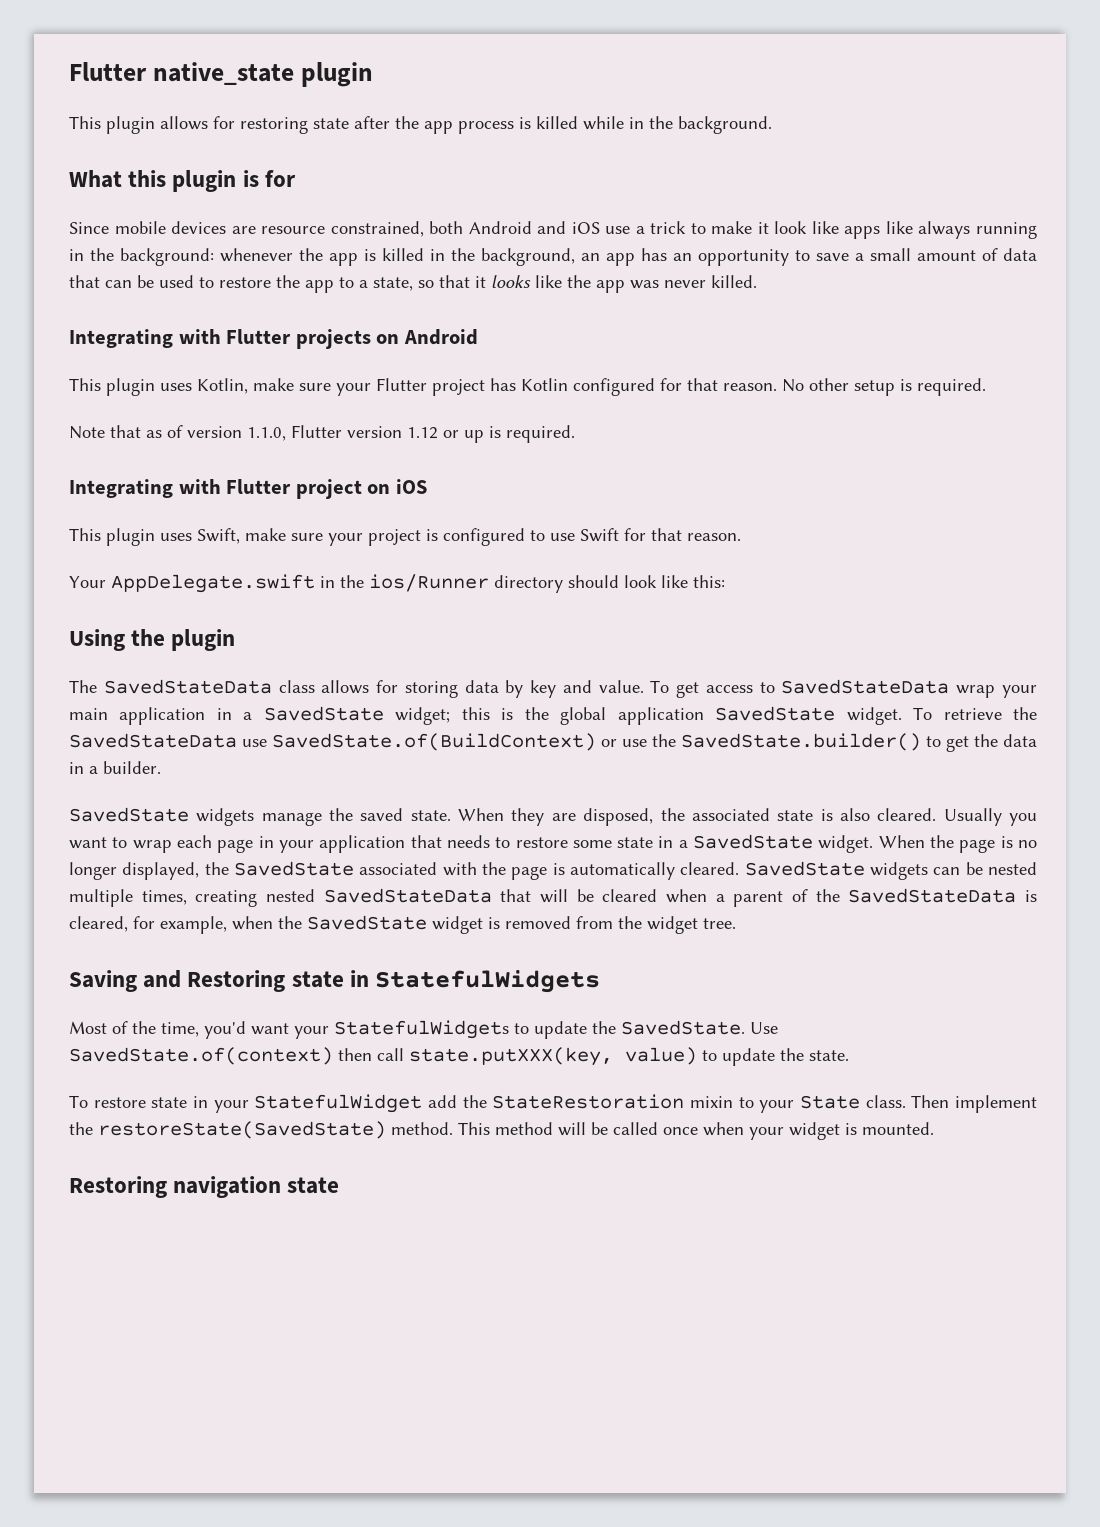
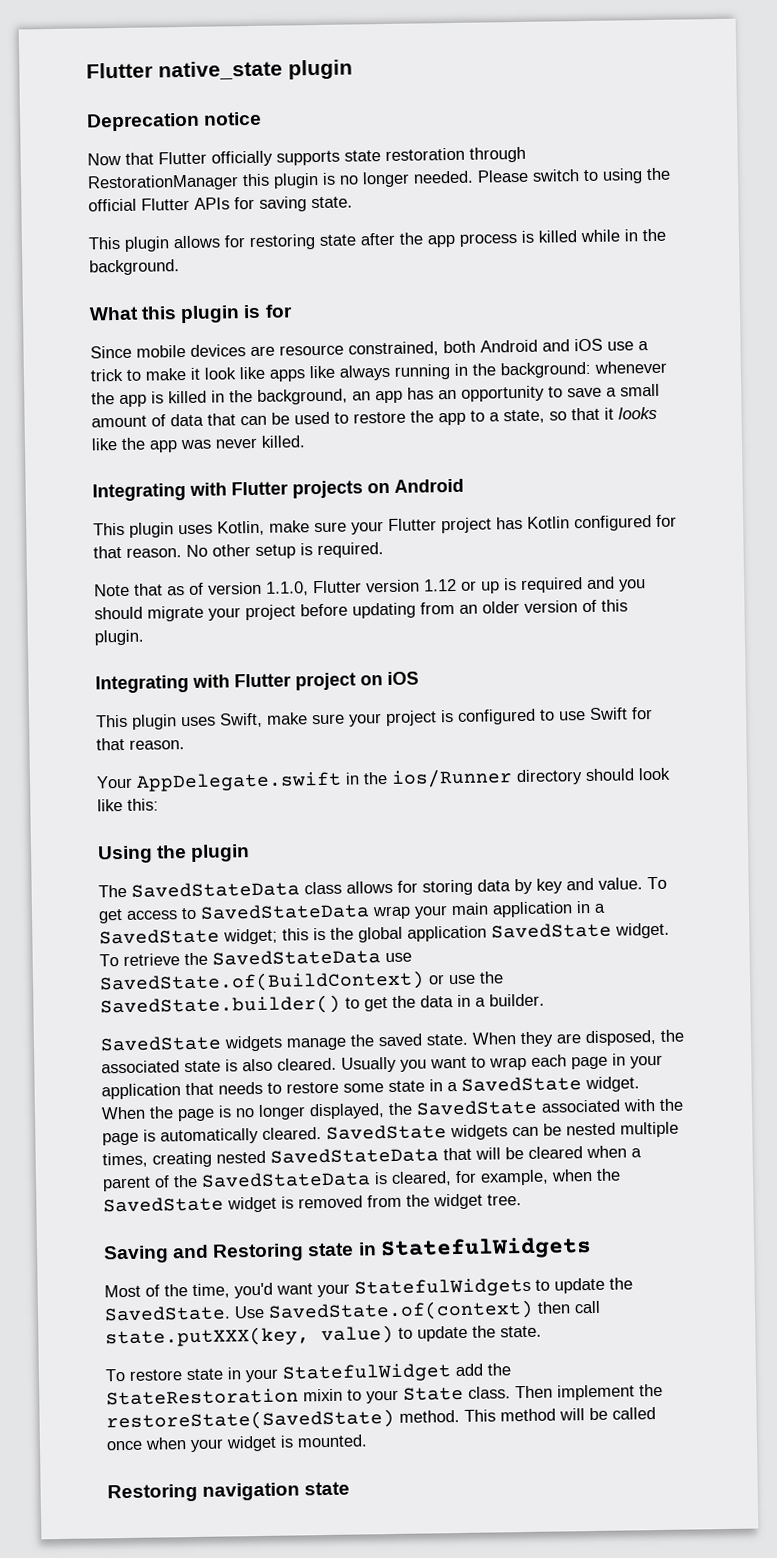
(373, 74) none -> [86,111,263,132] [87,146,526,167] [87,167,671,192] [88,196,353,212] // Deprecation notice // Now that Flutter officially supports state restoration through RestorationManager this plugin is no longer needed. Please switch to using the official Flutter APIs for saving state.
[506,425,575,443] required. -> [520,576,646,593] [94,599,628,622] [94,629,144,646] required and you should migrate your project before updating from an older version of this plugin.

